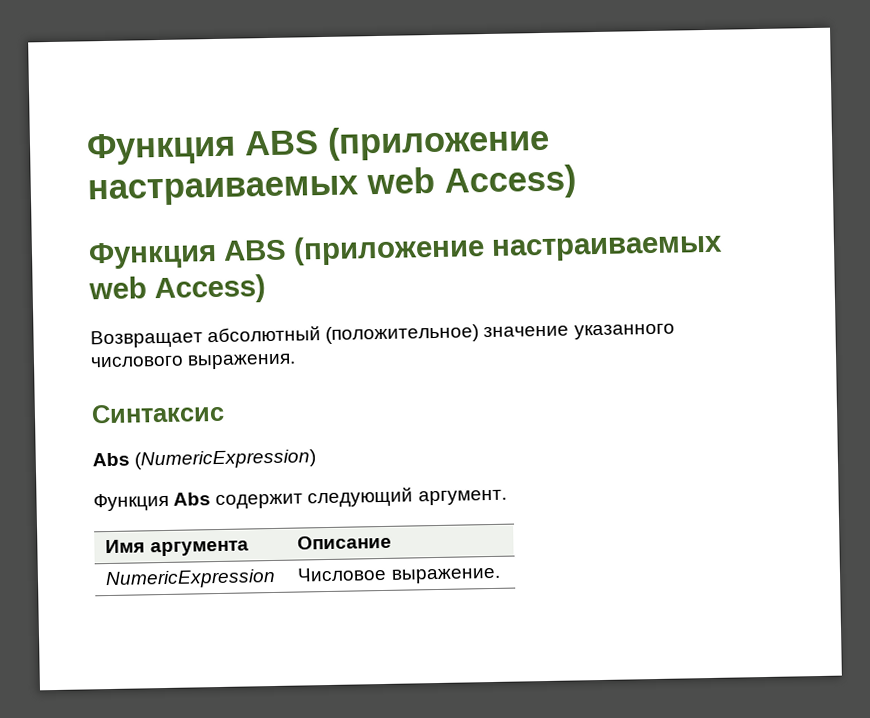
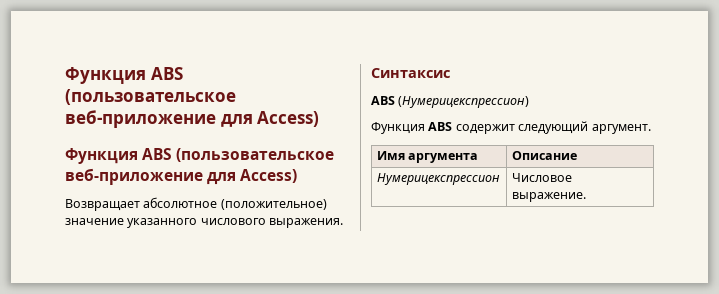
[86,123,550,166] [87,166,435,207] Функция ABS (приложение настраиваемых web -> [65,67,183,84] [65,89,236,105] [65,110,253,128] Функция ABS (пользовательское веб-приложение для
[293,234,723,266] [88,276,147,300] (приложение настраиваемых web -> [176,148,335,162] [65,168,237,185] (пользовательское веб-приложение для
[207,326,322,343] абсолютный -> [143,197,218,208] абсолютное
[92,449,317,470] [93,492,212,512] Abs (NumericExpression) // Функция Abs -> [371,96,530,108] [371,122,453,134] ABS (Нумерицекспрессион) // Функция ABS
[105,568,277,590] NumericExpression -> [376,173,500,185] Нумерицекспрессион

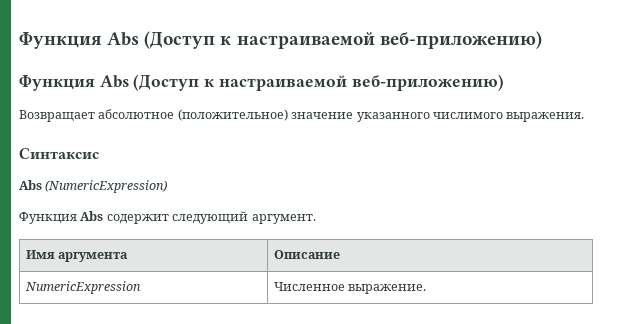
[65,67,183,84] [65,89,236,105] [65,110,320,128] [65,148,335,164] [65,168,298,185] Функция ABS (пользовательское веб-приложение для Access) // Функция ABS (пользовательское веб-приложение для Access) -> [19,31,542,49] [19,74,504,91] Функция Abs (Доступ к настраиваемой веб-приложению) // Функция Abs (Доступ к настраиваемой веб-приложению)
[200,218,266,225] числового -> [432,112,503,119] числимого
[371,96,530,108] [371,122,453,134] ABS (Нумерицекспрессион) // Функция ABS -> [19,180,168,193] [19,211,104,224] Abs (NumericExpression) // Функция Abs
[376,173,500,185] [511,173,572,182] Нумерицекспрессион | Числовое -> [24,281,141,294] [273,282,345,291] NumericExpression | Численное

